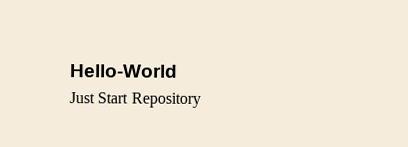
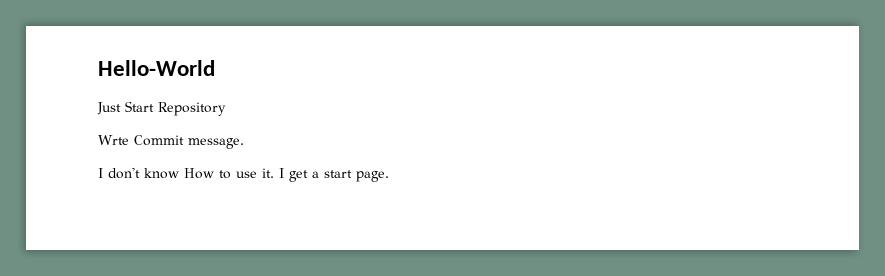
(201, 100) none -> [98,135,244,149] [98,167,389,182] // Wrte Commit message. // I don't know How to use it. I get a start page.

